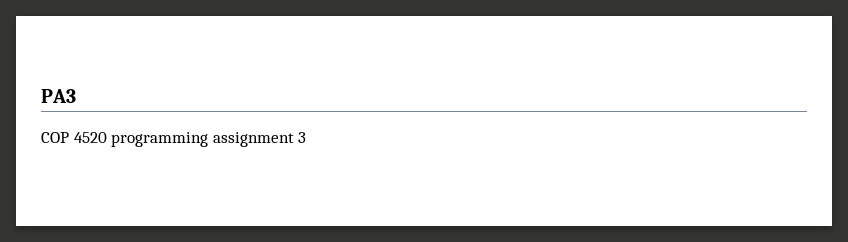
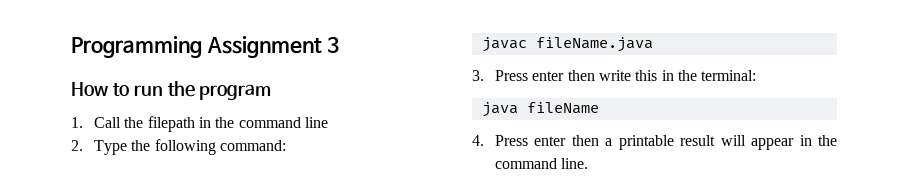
[41,89,76,103] [41,132,307,147] PA3 // COP 4520 programming assignment 3 -> [71,36,340,58] [71,81,272,100] [71,116,328,132] [71,139,286,155] [481,37,653,52] [472,70,757,81] [481,102,599,117] [472,135,837,150] [494,158,589,169] Programming Assignment 3 // How to run the program // 1. Call the filepath in the command line // 2. Type the following command: // javac fileName.java // 3. Press enter then write this in the terminal: // java fileName // 4. Press enter then a printable result will appear in the command line.

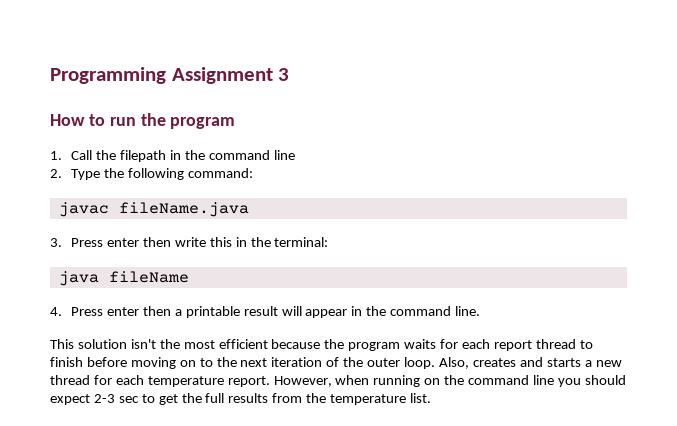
(589, 163) none -> [50,339,593,351] [50,357,622,369] [50,375,626,387] [50,393,432,405] // This solution isn't the most efficient because the program waits for each report thread to finish before moving on to the next iteration of the outer loop. Also, creates and starts a new thread for each temperature report. However, when running on the command line you should expect 2-3 sec to get the full results from the temperature list.

